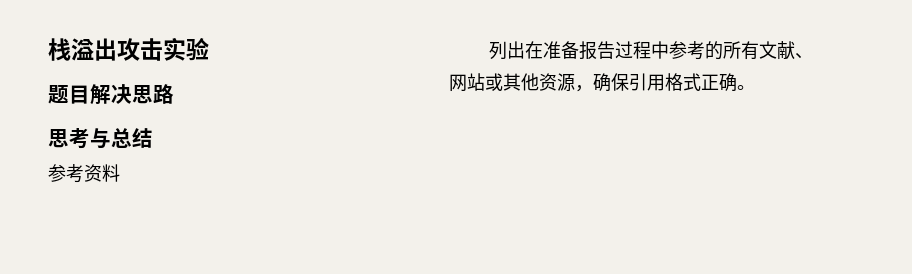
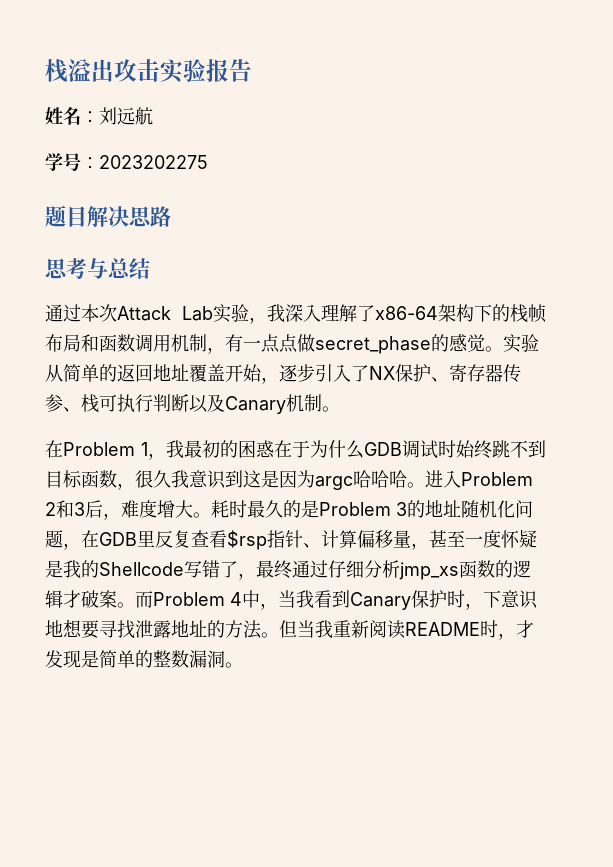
(209, 49) none -> [206,59,252,82] [45,107,153,125] [45,153,208,171] 报告 // 姓名：刘远航 // 学号：2023202275
[48,164,120,183] [489,41,814,60] [449,73,737,92] 参考资料 // 列出在准备报告过程中参考的所有文献、网站或其他资源，确保引用格式正确 -> [45,304,547,324] [45,334,539,354] [45,364,521,384] [45,394,340,414] [45,440,546,460] [45,470,533,490] [45,500,533,520] [45,529,537,550] [45,560,531,580] [45,590,538,610] [45,619,534,640] [45,650,225,668] 通过本次Attack Lab实验，我深入理解了x86-64架构下的栈帧布局和函数调用机制，有一点点做secret_phase的感觉。实验从简单的返回地址覆盖开始，逐步引入了NX保护、寄存器传参、栈可执行判断以及Canary机制。 // 在Problem 1，我最初的困惑在于为什么GDB调试时始终跳不到目标函数，很久我意识到这是因为argc哈哈哈。进入Problem 2和3后，难度增大。耗时最久的是Problem 3的地址随机化问题，在GDB里反复查看$rsp指针、计算偏移量，甚至一度怀疑是我的Shellcode写错了，最终通过仔细分析jmp_xs函数的逻辑才破案。而Problem 4中，当我看到Canary保护时，下意识地想要寻找泄露地址的方法。但当我重新阅读README时，才发现是简单的整数漏洞

